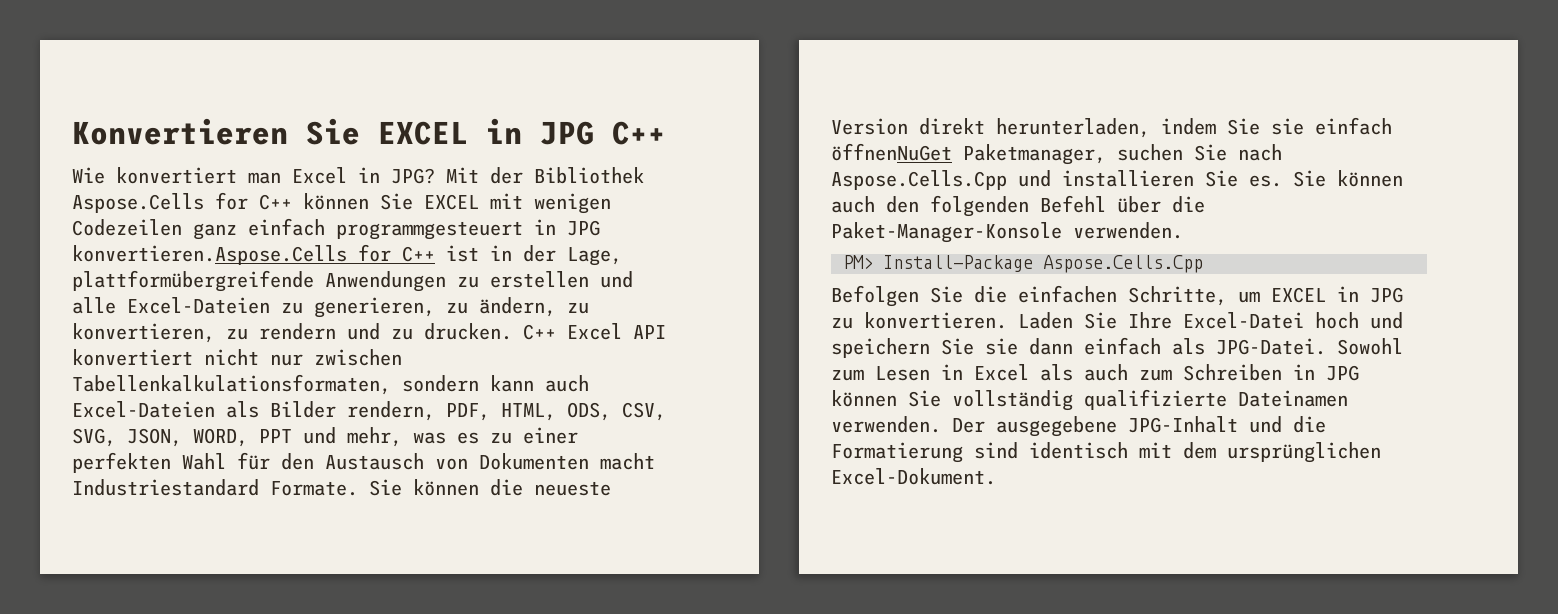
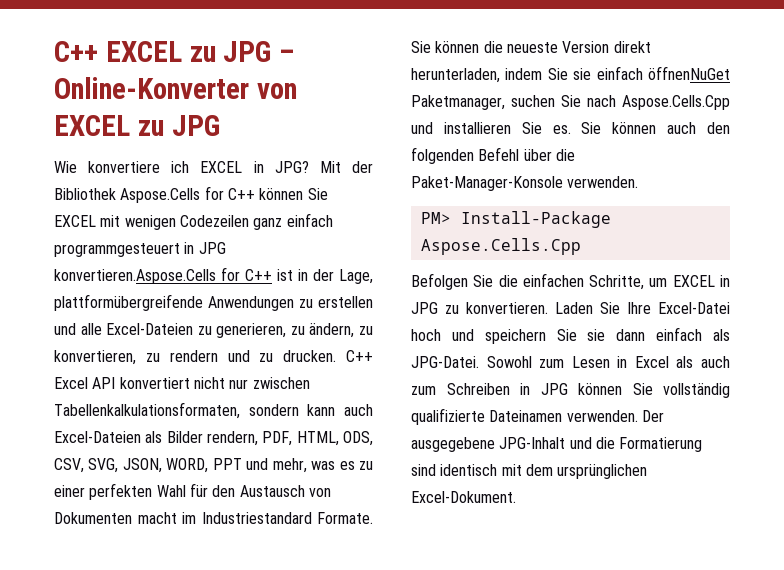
[72,118,666,145] [72,167,347,184] Konvertieren Sie EXCEL in JPG C++ // Wie konvertiert man Excel -> [54,41,295,62] [54,77,297,99] [54,115,220,136] [54,161,243,173] C++ EXCEL zu JPG – Online-Konverter von EXCEL zu JPG // Wie konvertiere ich EXCEL
(655, 461) none -> [182,512,196,524] im

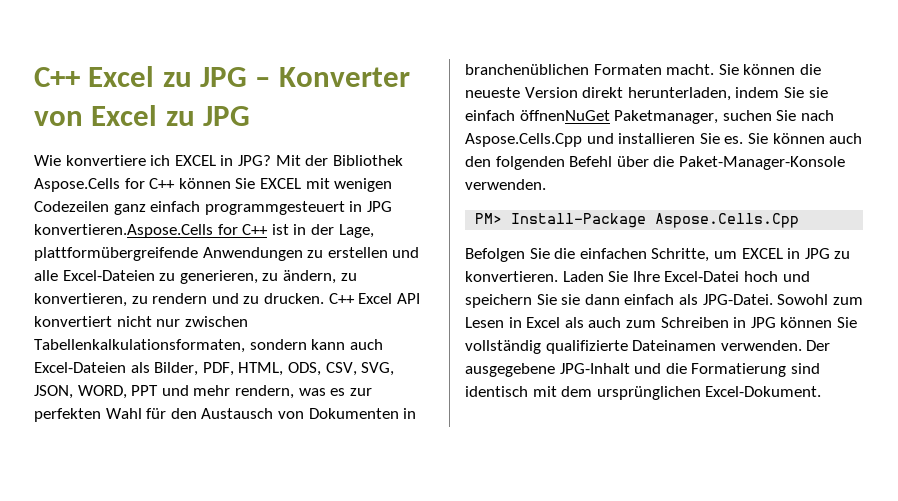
[54,41,182,62] C++ EXCEL -> [34,66,155,87] C++ Excel
[54,77,297,99] [54,115,130,136] Online-Konverter von EXCEL -> [278,67,410,87] [34,105,158,126] Konverter von Excel
[166,431,258,446] Bilder rendern, -> [154,362,199,376] Bilder,
[272,458,374,473] [54,485,85,497] mehr, was es zu einer -> [193,385,372,399] mehr rendern, was es zur
[137,512,373,524] macht im Industriestandard Formate. -> [403,408,417,419] [465,64,715,75] in branchenüblichen Formaten macht.

